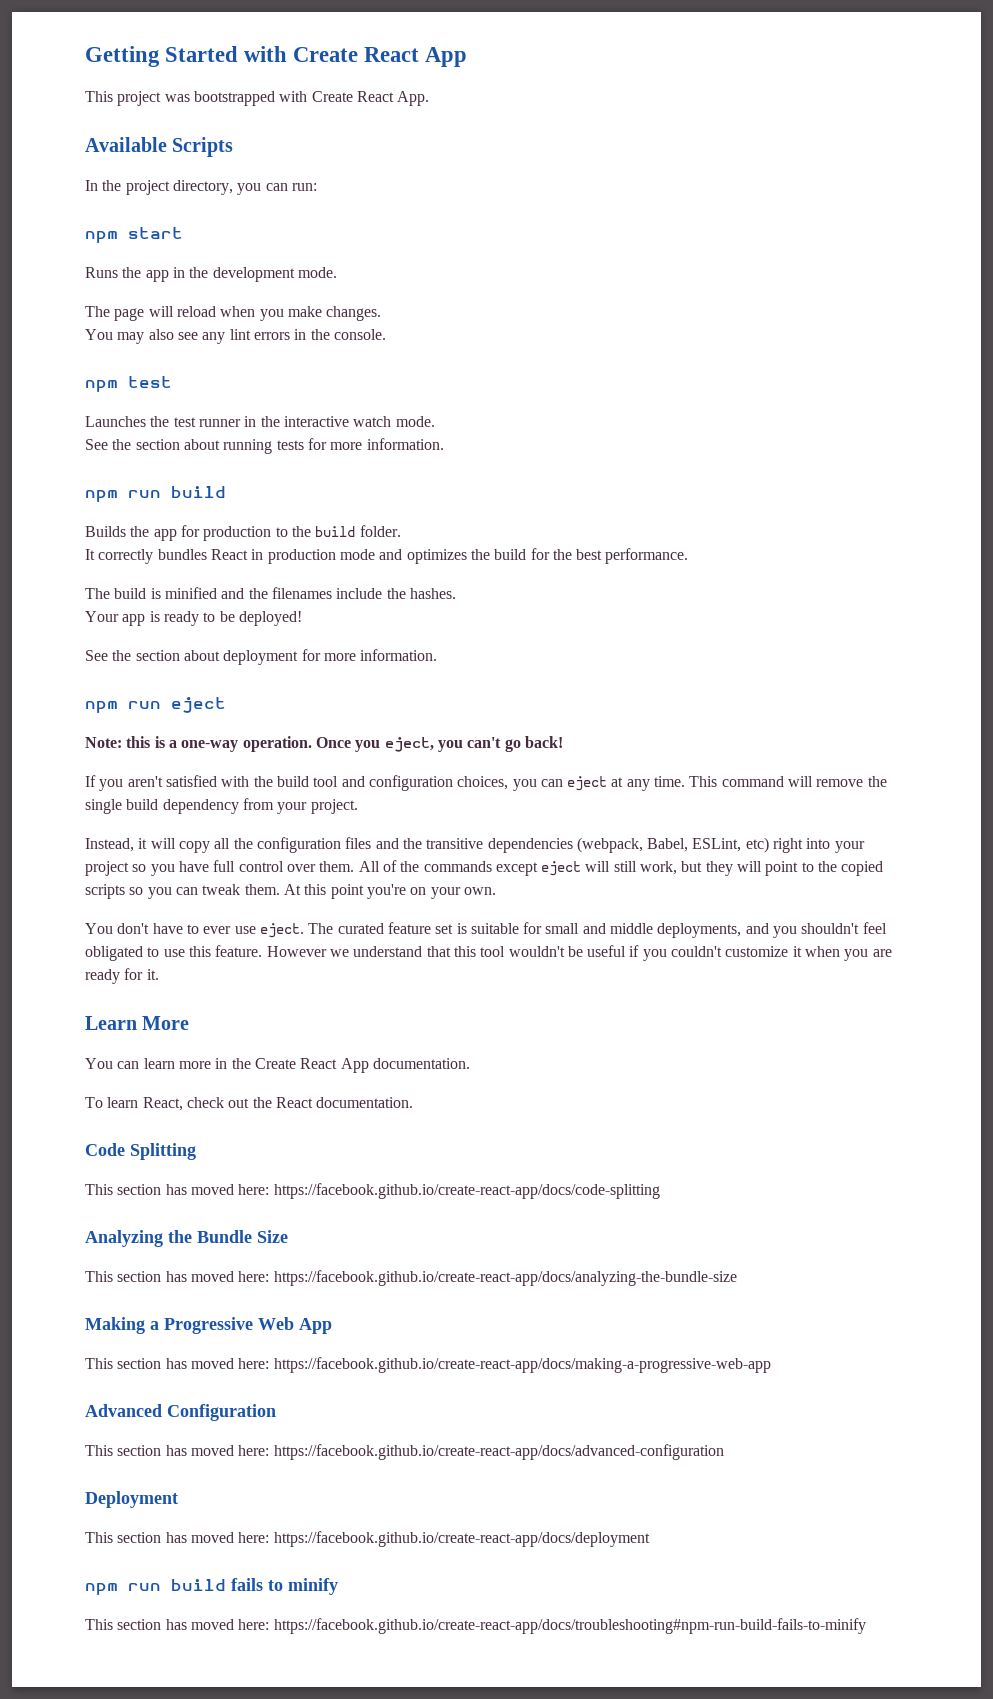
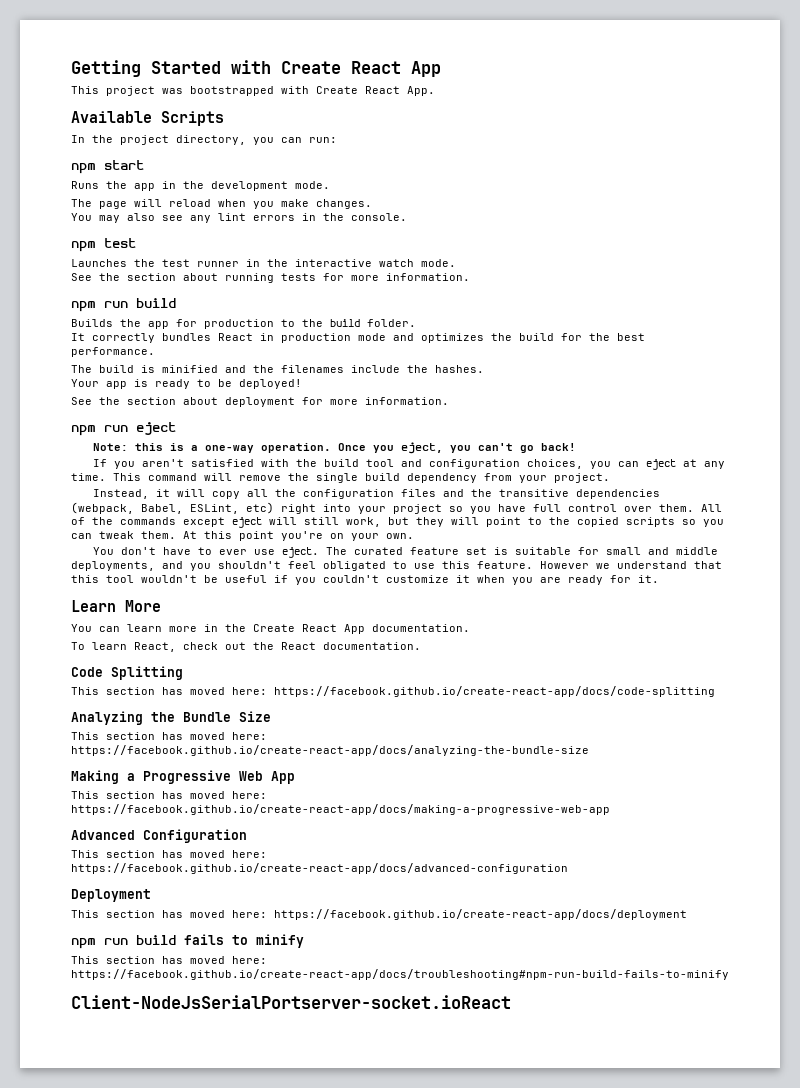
(866, 1626) none -> [71,995,511,1009] // Client-NodeJsSerialPortserver-socket.ioReact

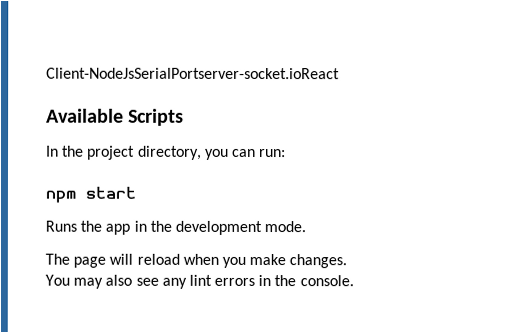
[71,60,441,77] [71,86,435,96] Getting Started with Create React App // This project was bootstrapped with Create React App. -> [46,67,340,80] Client-NodeJsSerialPortserver-socket.ioReact
[71,238,136,252] [71,259,456,267] [71,273,470,283] [71,298,176,312] [71,319,416,329] [71,333,645,343] [71,347,155,357] [71,365,484,373] [71,379,302,389] [71,397,449,407] [71,422,176,436] [92,442,576,454] [92,459,725,470] [71,473,610,483] [92,489,660,499] [71,502,722,514] [71,517,724,528] [71,531,414,541] [92,547,718,558] [71,561,722,571] [71,575,659,585] [71,600,161,612] [71,624,470,634] [71,642,421,652] [71,666,183,680] [71,686,715,697] [71,711,271,725] [71,732,267,740] [71,745,589,756] [71,770,295,784] [71,791,267,799] [71,804,610,815] [71,829,247,843] [71,850,267,858] [71,863,568,874] [71,889,151,902] [71,909,687,920] [71,934,304,949] [71,956,267,964] [71,969,729,980] [71,995,511,1009] // npm test // Launches the test runner in the interactive watch mode. // See the section about running tests for more information. // npm run build // Builds the app for production to the build folder. // It correctly bundles React in production mode and optimizes the build for the best performance. // The build is minified and the filenames include the hashes. // Your app is ready to be deployed! // See the section about deployment for more information. // npm run eject // Note: this is a one-way operation. Once you eject, you can't go back! // If you aren't satisfied with the build tool and configuration choices, you can eject at any time. This command will remove the single build dependency from your project. // Instead, it will copy all the configuration files and the transitive dependencies (webpack, Babel, ESLint, etc) right into your project so you have full control over them. All of the commands except eject will still work, but they will point to the copied scripts so you can tweak them. At this point you're on your own. // You don't have to ever use eject. The curated feature set is suitable for small and middle deployments, and you shouldn't feel obligated to use this feature. However we understand that this tool wouldn't be useful if you couldn't customize it when you are ready for it. // Learn More // You can learn more in the Create React App documentation. // To learn React, check out the React documentation. // Code Splitting // This section has moved here: https://facebook.github.io/create-react-app/docs/code-splitting // Analyzing the Bundle Size // This section has moved here: https://facebook.github.io/create-react-app/docs/analyzing-the-bundle-size // Making a Progressive Web App // This section has moved here: https://facebook.github.io/create-react-app/docs/making-a-progressive-web-app // Advanced Configuration // This section has moved here: https://facebook.github.io/create-react-app/docs/advanced-configuration // Deployment // This section has moved here: https://facebook.github.io/create-react-app/docs/deployment // npm run build fails to minify // This section has moved here: https://facebook.github.io/create-react-app/docs/troubleshooting#npm-run-build-fails-to-minify // Client-NodeJsSerialPortserver-socket.ioReact -> (354, 281) none

